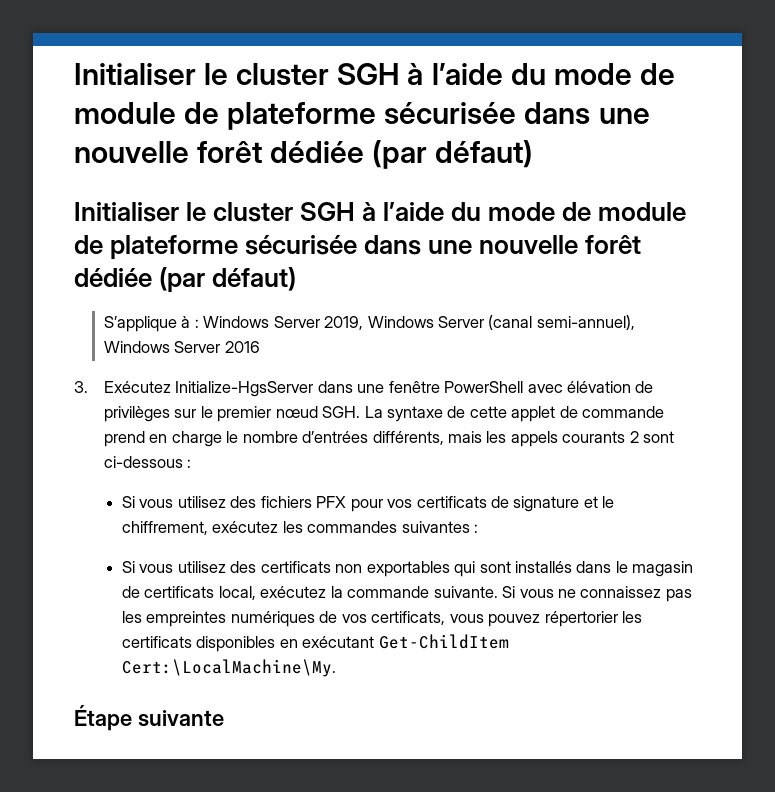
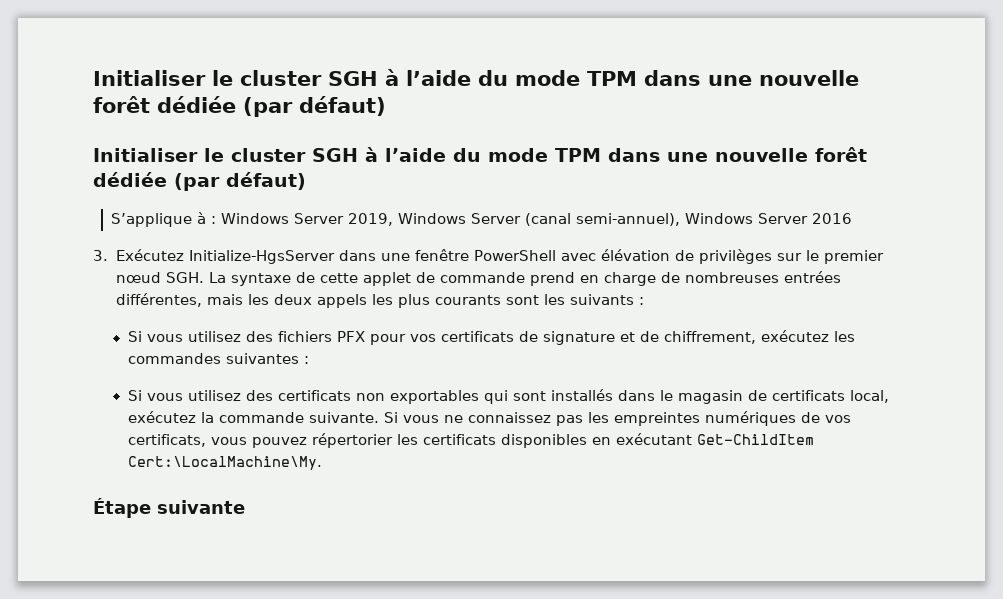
[74,63,675,85] [74,102,517,130] Initialiser le cluster SGH à l’aide du mode de module de plateforme sécurisée -> [93,69,637,86] Initialiser le cluster SGH à l’aide du mode TPM
[562,202,687,221] [74,235,358,260] de module de plateforme sécurisée -> [555,148,601,162] TPM
[226,431,675,447] [103,456,183,468] le nombre d’entrées différents, mais les appels courants 2 sont ci-dessous -> [660,271,841,283] [115,293,634,308] de nombreuses entrées différentes, mais les deux appels les plus courants sont les suivants
[602,496,615,508] le -> [639,331,659,342] de

